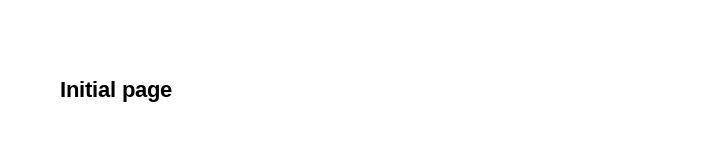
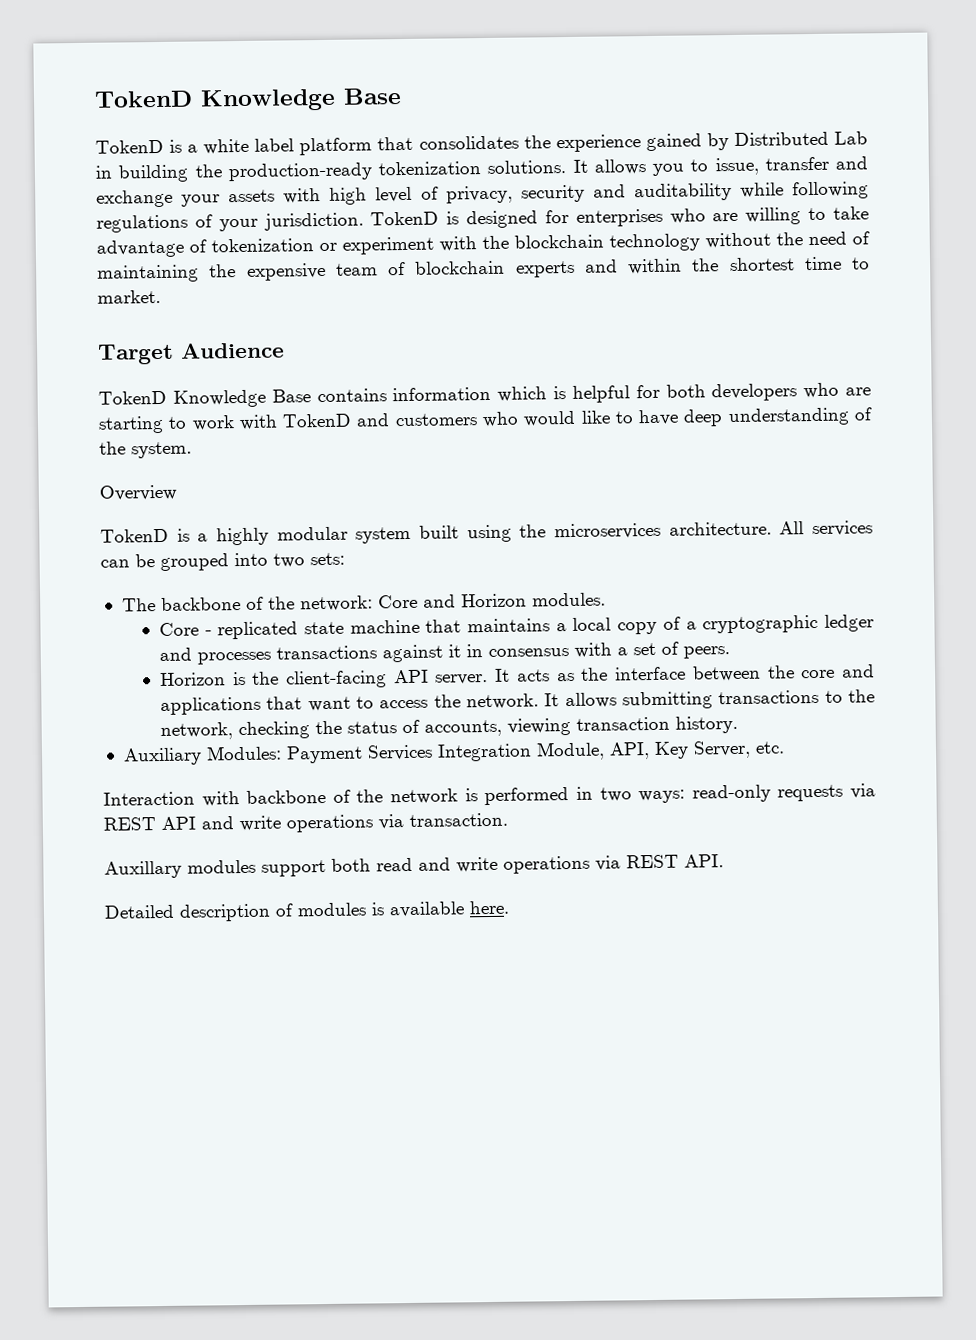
[60,81,172,102] Initial page -> [94,88,402,112] [95,131,869,156] [95,156,868,183] [96,181,870,208] [96,206,869,233] [96,231,870,258] [97,256,870,283] [97,289,161,304] [97,342,285,365] [98,382,872,408] [98,407,873,434] [99,441,192,459] [99,484,177,501] [100,520,873,546] [100,552,345,571] [121,592,606,612] [158,614,874,640] [158,641,730,665] [159,664,875,689] [159,689,876,716] [159,715,738,741] [122,740,785,766] [103,783,877,807] [103,812,508,833] [104,854,724,879] [104,900,509,922] TokenD Knowledge Base // TokenD is a white label platform that consolidates the experience gained by Distributed Lab in building the production-ready tokenization solutions. It allows you to issue, transfer and exchange your assets with high level of privacy, security and auditability while following regulations of your jurisdiction. TokenD is designed for enterprises who are willing to take advantage of tokenization or experiment with the blockchain technology without the need of maintaining the expensive team of blockchain experts and within the shortest time to market. // Target Audience // TokenD Knowledge Base contains information which is helpful for both developers who are starting to work with TokenD and customers who would like to have deep understanding of the system. // Overview // TokenD is a highly modular system built using the microservices architecture. All services can be grouped into two sets: // The backbone of the network: Core and Horizon modules. // Core - replicated state machine that maintains a local copy of a cryptographic ledger and processes transactions against it in consensus with a set of peers. // Horizon is the client-facing API server. It acts as the interface between the core and applications that want to access the network. It allows submitting transactions to the network, checking the status of accounts, viewing transaction history. // Auxiliary Modules: Payment Services Integration Module, API, Key Server, etc. // Interaction with backbone of the network is performed in two ways: read-only requests via REST API and write operations via transaction. // Auxillary modules support both read and write operations via REST API. // Detailed description of modules is available here.

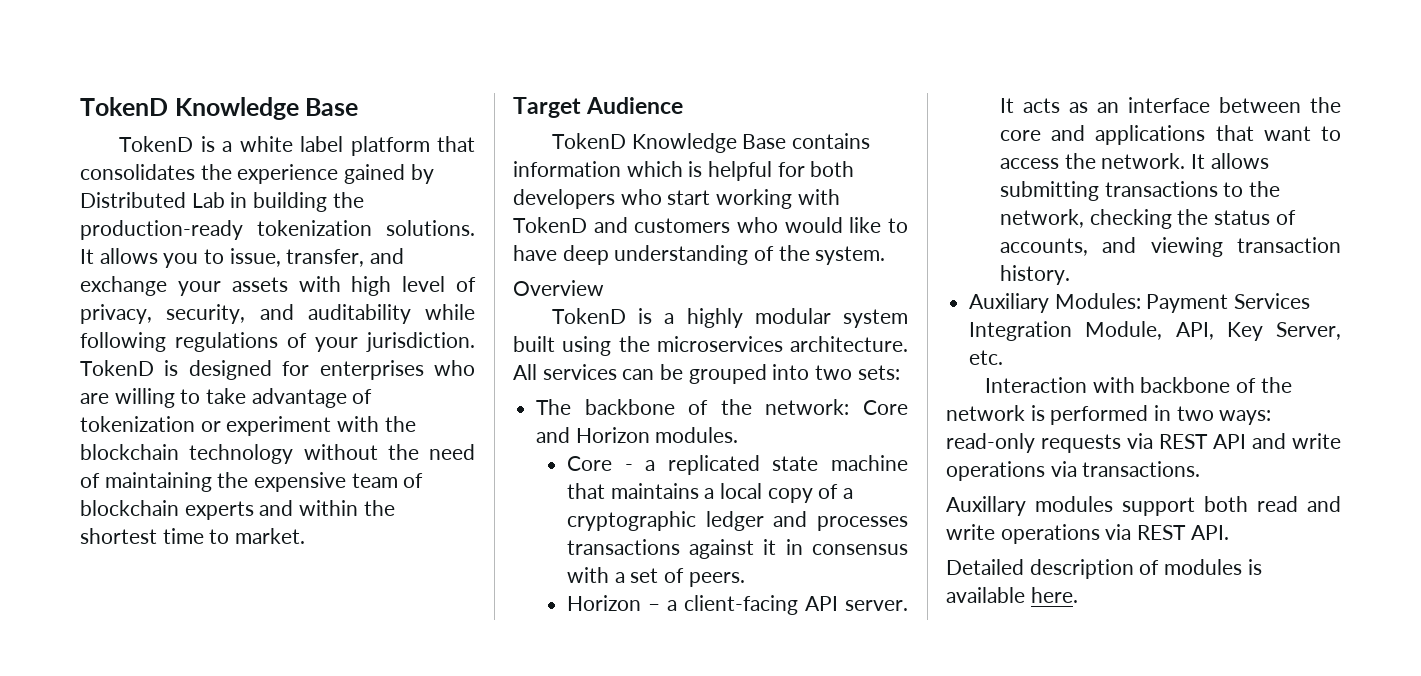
[764,156,829,171] transfer -> [286,249,365,267] transfer,
[520,184,585,203] security -> [166,304,246,324] security,
[845,387,872,396] [98,415,235,434] are starting to work -> [667,189,793,209] start working
(212, 633) none -> [645,460,656,471] a
[232,671,280,686] is the -> [647,600,677,611] – a
[580,667,609,681] the -> [1096,102,1119,113] an
(502, 728) none -> [1102,237,1137,253] and
[409,812,508,827] transaction. -> [1082,461,1201,477] transactions.

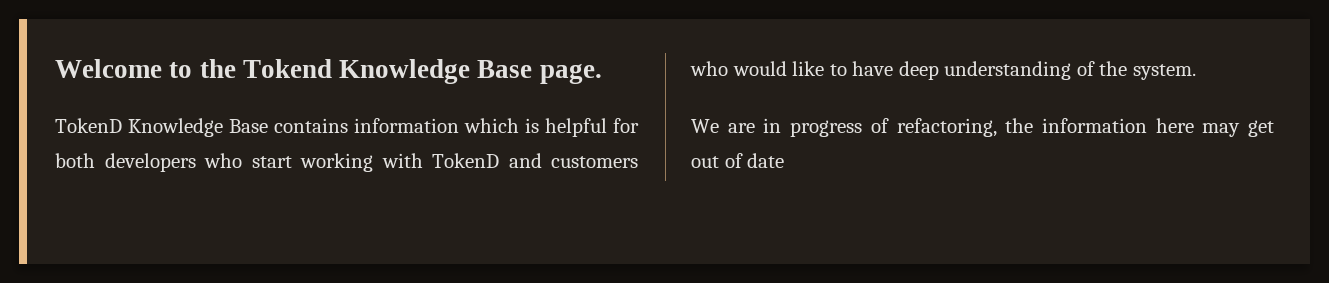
[80,97,359,120] [119,136,475,156] [80,164,434,184] [80,192,364,212] [80,220,475,240] [80,248,405,268] [80,276,476,296] [80,304,475,324] [80,332,475,352] [80,360,475,380] [80,388,373,408] [80,416,416,436] [80,444,475,464] [80,472,424,492] [80,500,395,520] [80,528,306,544] [513,97,684,118] TokenD Knowledge Base // TokenD is a white label platform that consolidates the experience gained by Distributed Lab in building the production-ready tokenization solutions. It allows you to issue, transfer, and exchange your assets with high level of privacy, security, and auditability while following regulations of your jurisdiction. TokenD is designed for enterprises who are willing to take advantage of tokenization or experiment with the blockchain technology without the need of maintaining the expensive team of blockchain experts and within the shortest time to market. // Target Audience -> [55,59,602,84] Welcome to the Tokend Knowledge Base page.
[513,280,604,296] [552,308,908,328] [513,336,908,356] [513,364,900,384] [536,399,908,415] [536,427,739,443] [566,455,908,475] [566,483,853,503] [566,511,908,531] [566,539,908,559] [566,567,745,587] [566,595,908,615] [999,97,1341,113] [999,125,1341,145] [999,153,1269,169] [999,181,1280,201] [999,209,1296,229] [999,237,1341,257] [999,265,1070,285] [969,293,1311,313] [969,321,1341,341] [969,350,1004,365] [985,377,1292,393] [946,405,1272,425] [946,433,1341,453] [946,461,1201,481] [946,496,1341,516] [946,524,1229,544] [946,559,1262,579] [946,587,1078,603] Overview // TokenD is a highly modular system built using the microservices architecture. All services can be grouped into two sets: // The backbone of the network: Core and Horizon modules. // Core - a replicated state machine that maintains a local copy of a cryptographic ledger and processes transactions against it in consensus with a set of peers. // Horizon – a client-facing API server. It acts as an interface between the core and applications that want to access the network. It allows submitting transactions to the network, checking the status of accounts, and viewing transaction history. // Auxiliary Modules: Payment Services Integration Module, API, Key Server, etc. // Interaction with backbone of the network is performed in two ways: read-only requests via REST API and write operations via transactions. // Auxillary modules support both read and write operations via REST API. // Detailed description of modules is available here. -> [691,118,1274,137] [691,153,785,168] We are in progress of refactoring, the information here may get out of date

